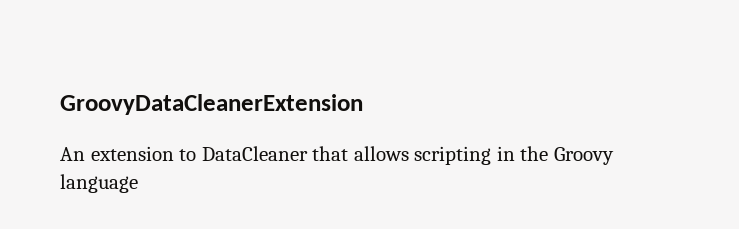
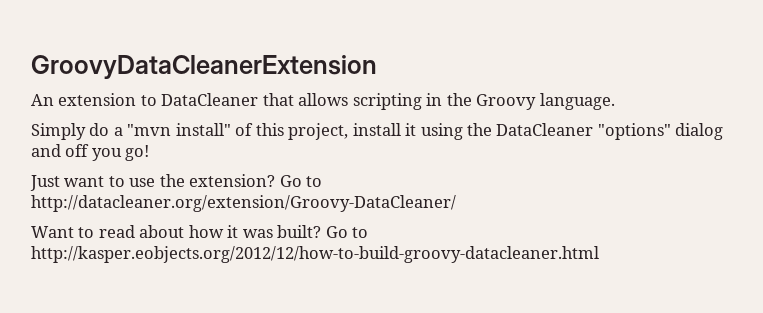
[60,174,138,193] language -> [539,93,615,110] [31,123,724,140] [31,144,150,161] [30,174,323,191] [31,195,456,212] [31,225,369,238] [31,246,599,263] language. // Simply do a "mvn install" of this project, install it using the DataCleaner "options" dialog and off you go! // Just want to use the extension? Go to http://datacleaner.org/extension/Groovy-DataCleaner/ // Want to read about how it was built? Go to http://kasper.eobjects.org/2012/12/how-to-build-groovy-datacleaner.html

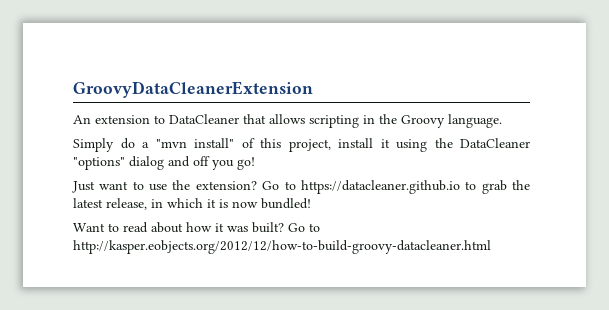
[31,195,456,212] http://datacleaner.org/extension/Groovy-DataCleaner/ -> [300,180,530,194] [73,198,311,210] https://datacleaner.github.io to grab the latest release, in which it is now bundled!

